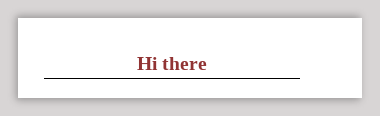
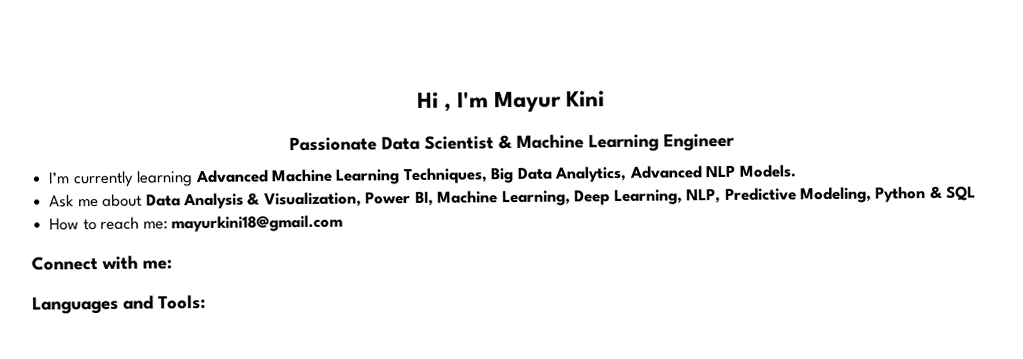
[162,57,208,70] there -> [443,90,606,113] [288,132,735,153] [48,164,796,188] [49,185,977,210] [49,214,343,233] [31,255,172,271] [32,294,206,315] , I'm Mayur Kini // Passionate Data Scientist & Machine Learning Engineer // I’m currently learning Advanced Machine Learning Techniques, Big Data Analytics, Advanced NLP Models. // Ask me about Data Analysis & Visualization, Power BI, Machine Learning, Deep Learning, NLP, Predictive Modeling, Python & SQL // How to reach me: mayurkini18@gmail.com // Connect with me: // Languages and Tools:

